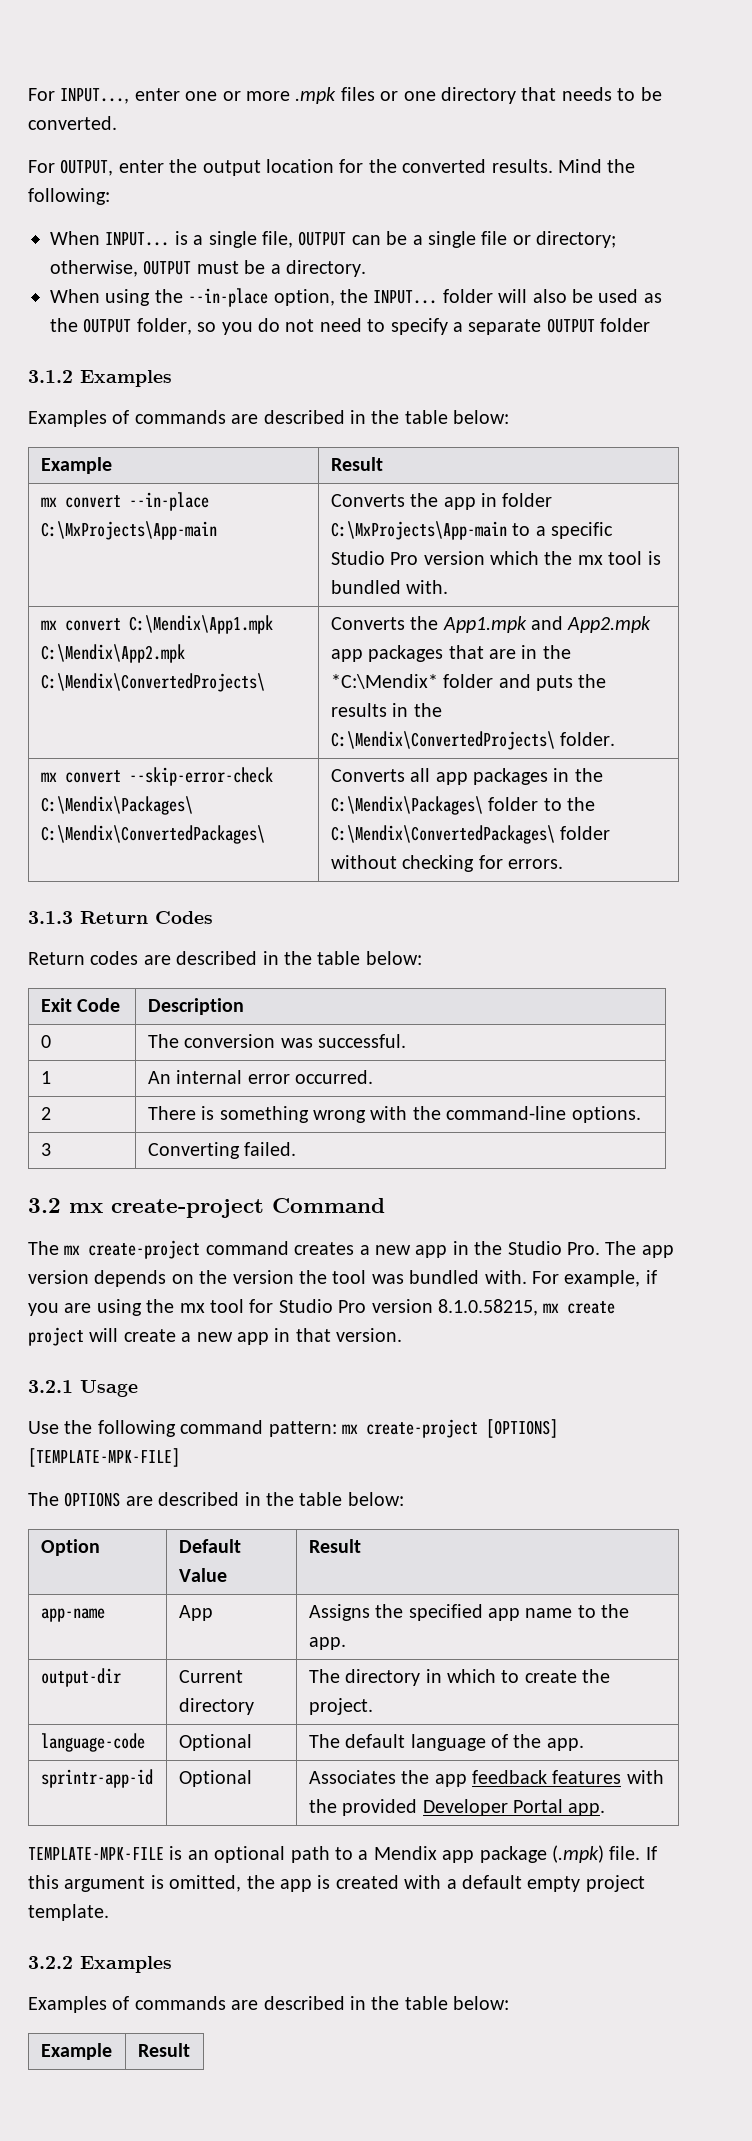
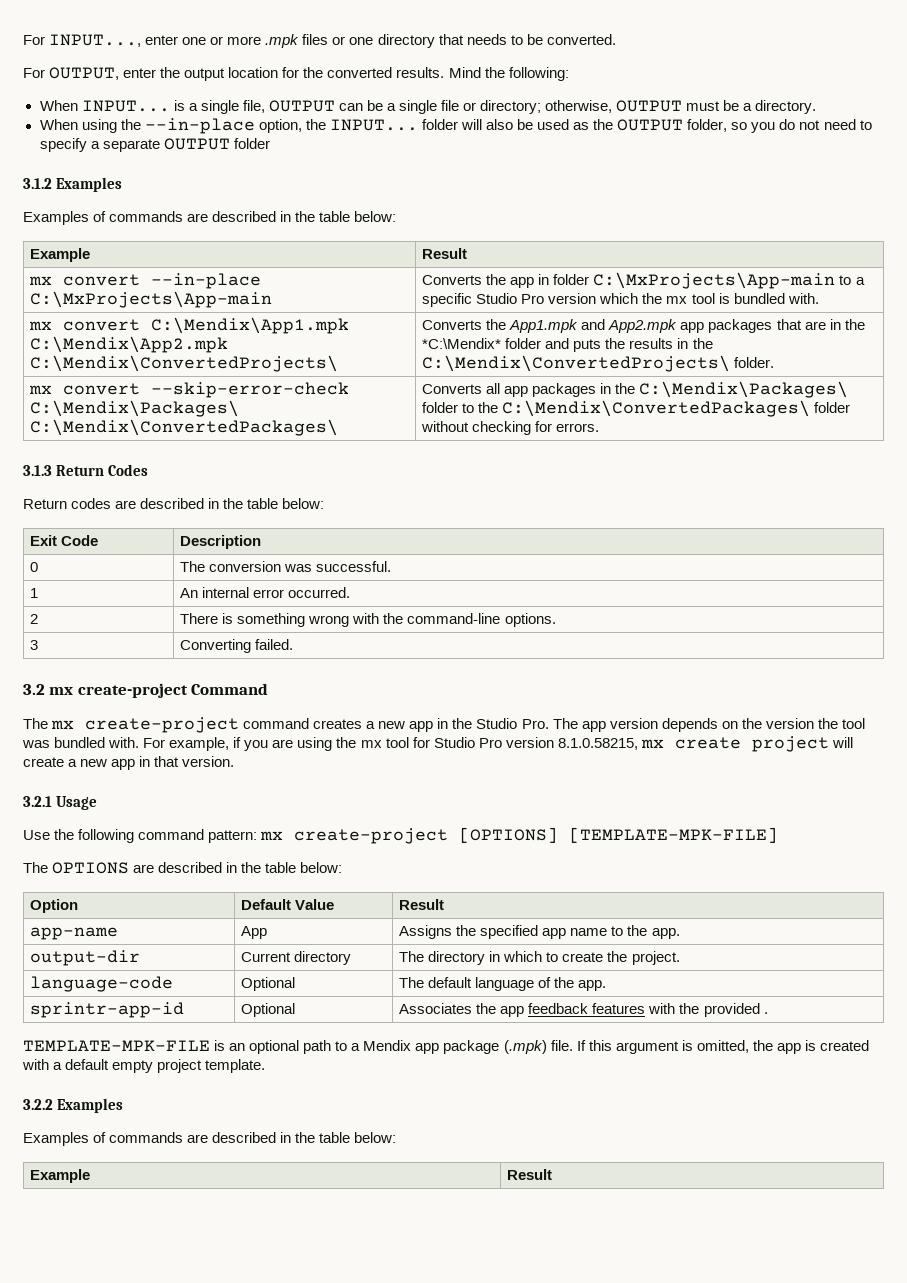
[422,1799,606,1816] Developer Portal app. -> [763,1012,768,1014] .

